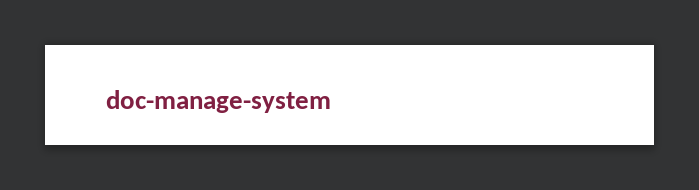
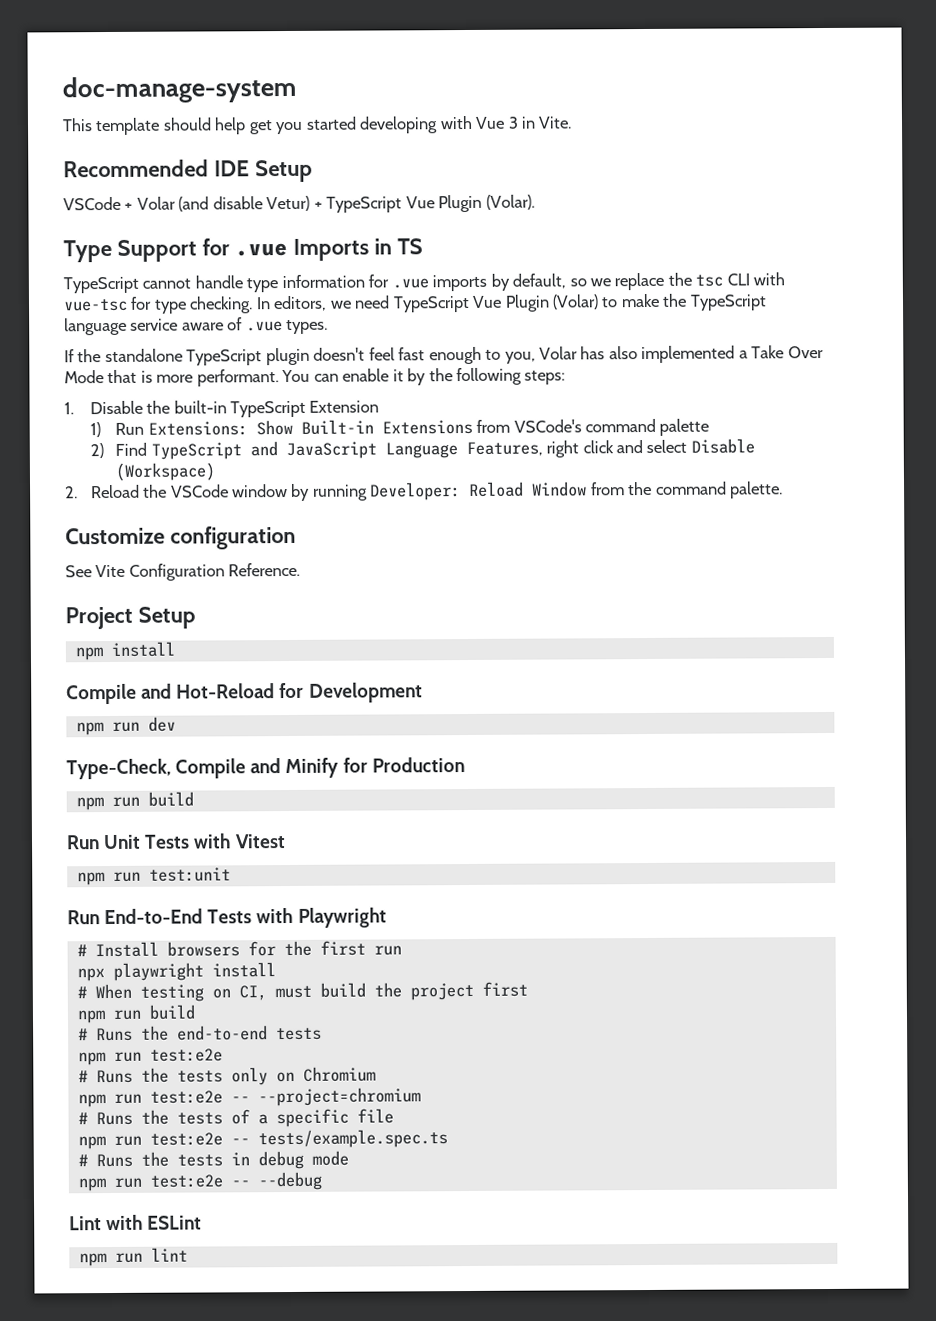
(331, 101) none -> [62,115,573,136] [63,159,313,183] [63,194,535,213] [63,238,423,263] [63,272,786,294] [63,293,767,314] [64,317,329,336] [64,345,824,366] [64,367,566,387] [64,400,380,418] [89,418,710,438] [89,438,755,460] [115,462,216,481] [65,481,784,501] [65,525,296,550] [65,562,301,581] [65,606,196,630] [74,641,175,661] [66,682,423,705] [75,716,176,736] [66,757,465,780] [75,791,194,811] [66,833,286,850] [76,867,231,886] [67,907,387,928] [76,940,402,958] [76,962,276,982] [76,981,528,1002] [76,1004,196,1024] [77,1025,322,1042] [77,1048,223,1066] [77,1066,376,1086] [77,1087,421,1108] [77,1108,394,1128] [77,1129,448,1150] [77,1150,349,1170] [77,1171,322,1192] [69,1214,203,1231] [78,1247,188,1267] // This template should help get you started developing with Vue 3 in Vite. // Recommended IDE Setup // VSCode + Volar (and disable Vetur) + TypeScript Vue Plugin (Volar). // Type Support for .vue Imports in TS // TypeScript cannot handle type information for .vue imports by default, so we replace the tsc CLI with vue-tsc for type checking. In editors, we need TypeScript Vue Plugin (Volar) to make the TypeScript language service aware of .vue types. // If the standalone TypeScript plugin doesn't feel fast enough to you, Volar has also implemented a Take Over Mode that is more performant. You can enable it by the following steps: // 1. Disable the built-in TypeScript Extension // 1) Run Extensions: Show Built-in Extensions from VSCode's command palette // 2) Find TypeScript and JavaScript Language Features, right click and select Disable (Workspace) // 2. Reload the VSCode window by running Developer: Reload Window from the command palette. // Customize configuration // See Vite Configuration Reference. // Project Setup // npm install // Compile and Hot-Reload for Development // npm run dev // Type-Check, Compile and Minify for Production // npm run build // Run Unit Tests with Vitest // npm run test:unit // Run End-to-End Tests with Playwright // # Install browsers for the first run // npx playwright install // # When testing on CI, must build the project first // npm run build // # Runs the end-to-end tests // npm run test:e2e // # Runs the tests only on Chromium // npm run test:e2e -- --project=chromium // # Runs the tests of a specific file // npm run test:e2e -- tests/example.spec.ts // # Runs the tests in debug mode // npm run test:e2e -- --debug // Lint with ESLint // npm run lint

